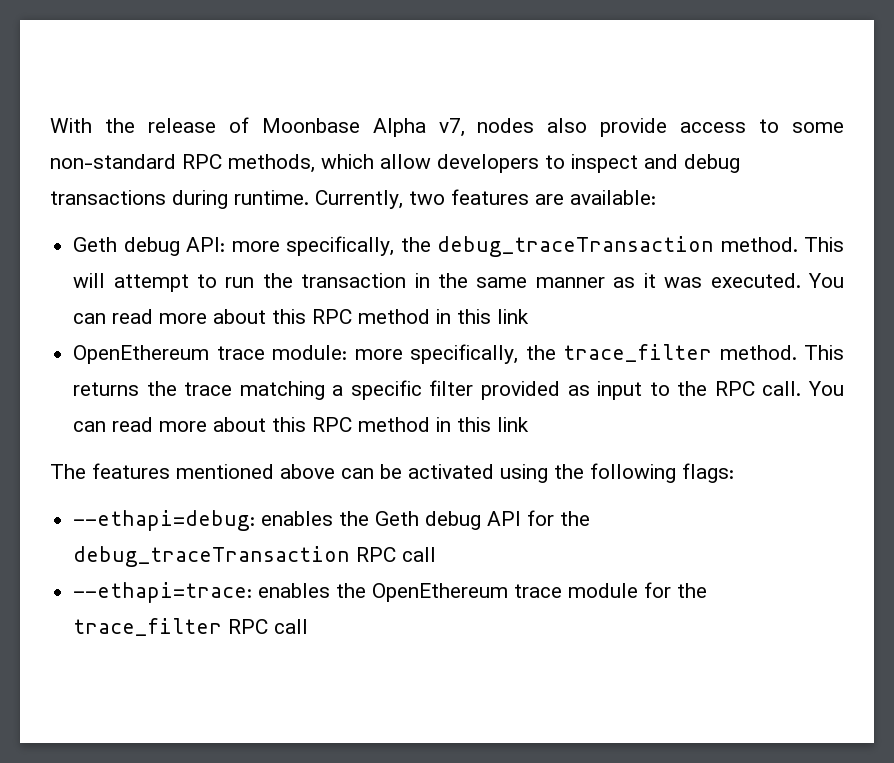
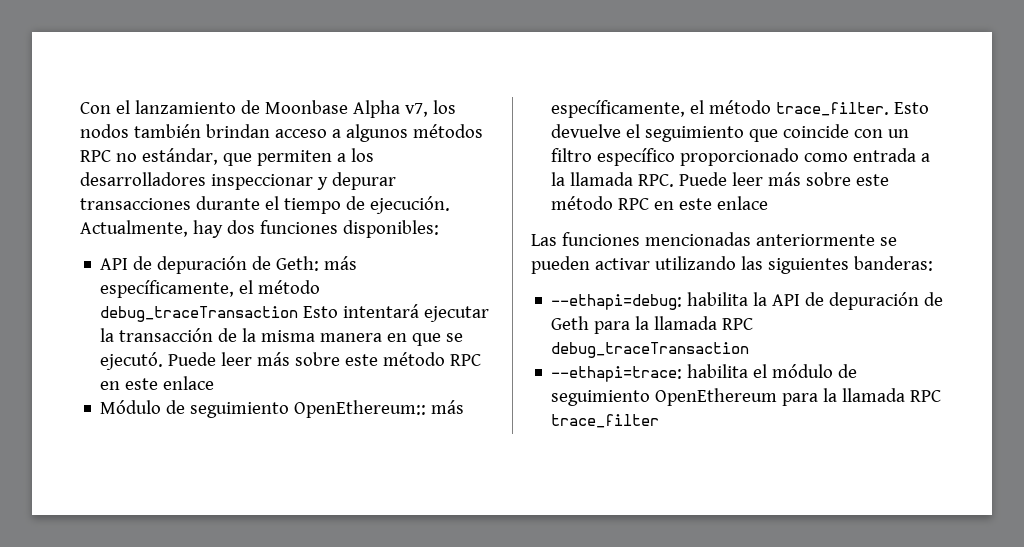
[50,117,844,137] [50,154,740,173] [50,189,656,209] [73,236,844,257] [73,273,845,292] [73,309,530,324] [73,344,844,364] [73,380,844,400] [73,417,530,432] [50,463,734,483] [73,510,591,531] [73,546,437,567] With the release of Moonbase Alpha v7, nodes also provide access to some non-standard RPC methods, which allow developers to inspect and debug transactions during runtime. Currently, two features are available: // Geth debug API: more specifically, the debug_traceTransaction method. This will attempt to run the transaction in the same manner as it was executed. You can read more about this RPC method in this link // OpenEthereum trace module: more specifically, the trace_filter method. This returns the trace matching a specific filter provided as input to the RPC call. You can read more about this RPC method in this link // The features mentioned above can be activated using the following flags: // --ethapi=debug: enables the Geth debug API for the debug_traceTransaction RPC call -> [80,100,456,118] [80,124,483,142] [80,148,374,166] [80,172,396,190] [80,196,450,214] [80,220,439,238] [100,256,358,274] [100,280,321,298] [100,304,490,322] [100,328,464,346] [100,352,482,370] [100,376,215,390] [100,400,465,418] [551,100,930,118] [551,124,910,142] [551,148,931,166] [551,172,890,187] [551,196,769,210] [531,232,897,246] [531,256,933,274] [551,292,944,310] [551,316,754,334] [551,342,750,358] Con el lanzamiento de Moonbase Alpha v7, los nodos también brindan acceso a algunos métodos RPC no estándar, que permiten a los desarrolladores inspeccionar y depurar transacciones durante el tiempo de ejecución. Actualmente, hay dos funciones disponibles: // API de depuración de Geth: más específicamente, el método debug_traceTransaction Esto intentará ejecutar la transacción de la misma manera en que se ejecutó. Puede leer más sobre este método RPC en este enlace // Módulo de seguimiento OpenEthereum:: más específicamente, el método trace_filter. Esto devuelve el seguimiento que coincide con un filtro específico proporcionado como entrada a la llamada RPC. Puede leer más sobre este método RPC en este enlace // Las funciones mencionadas anteriormente se pueden activar utilizando las siguientes banderas: // --ethapi=debug: habilita la API de depuración de Geth para la llamada RPC debug_traceTransaction
[258,582,708,602] [73,618,309,636] enables the OpenEthereum trace module for the trace_filter RPC call -> [687,364,858,378] [551,388,942,406] [551,414,660,428] habilita el módulo de seguimiento OpenEthereum para la llamada RPC trace_filter

